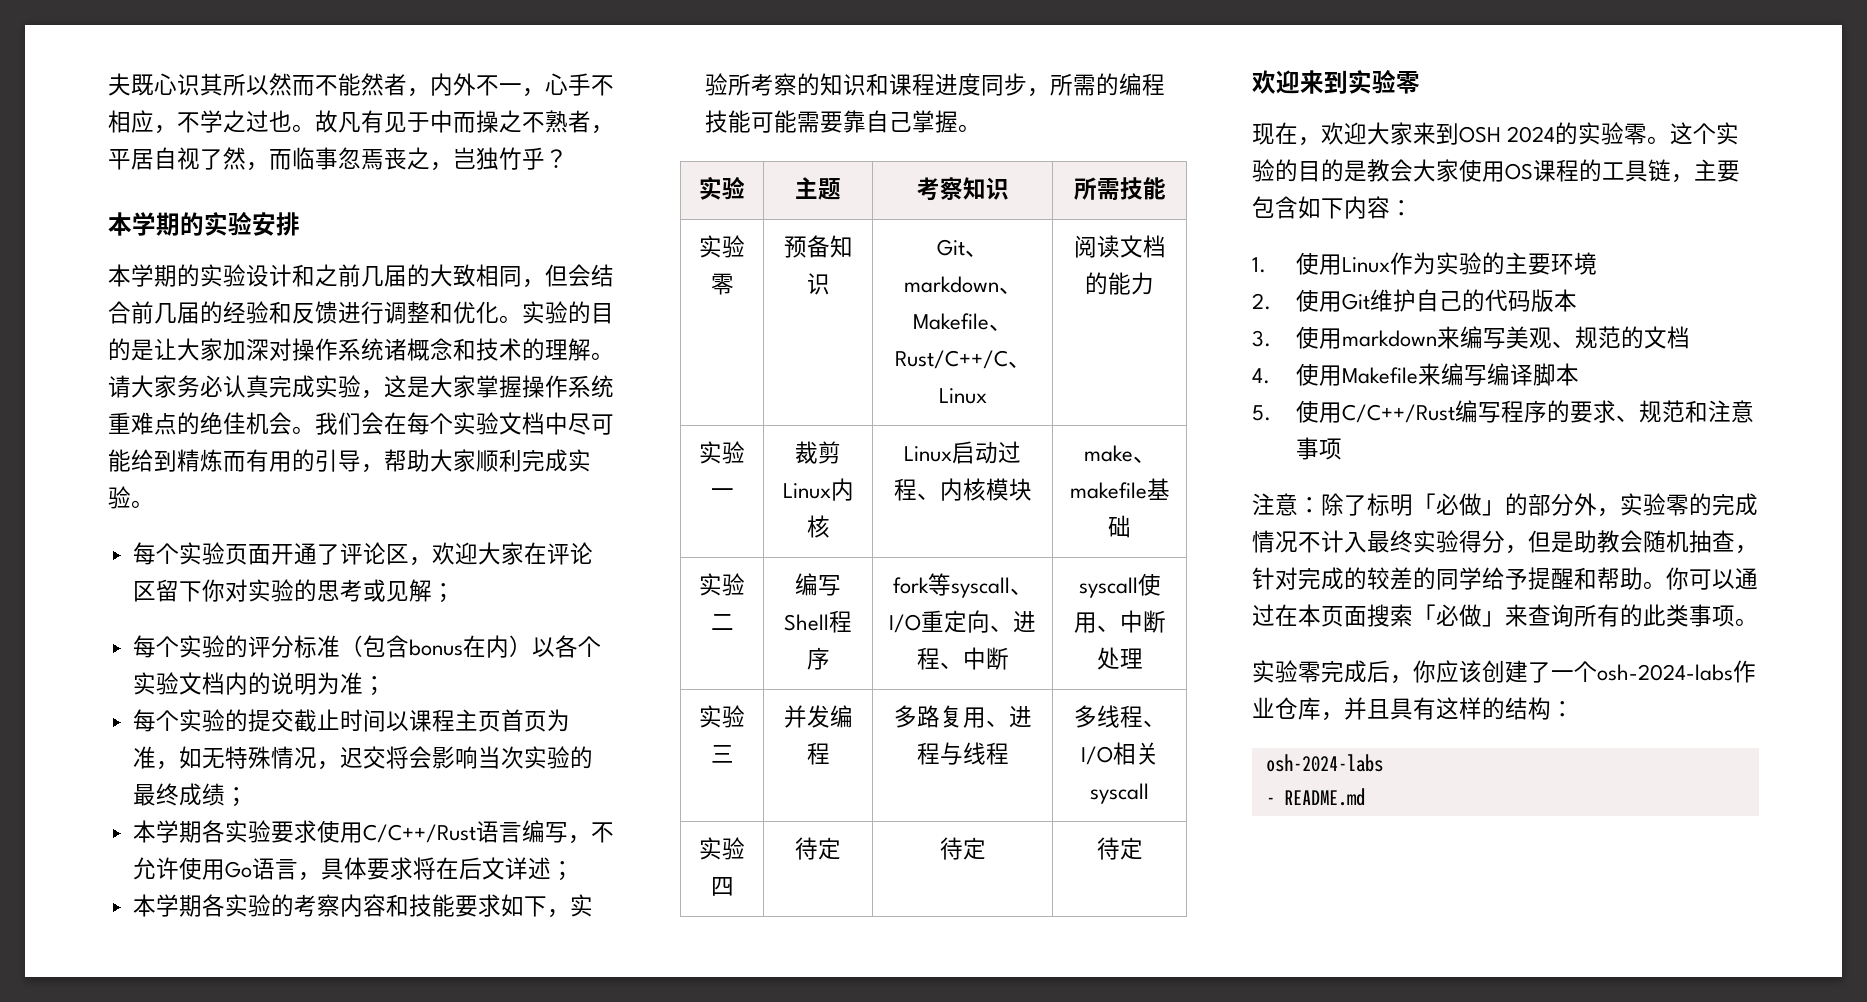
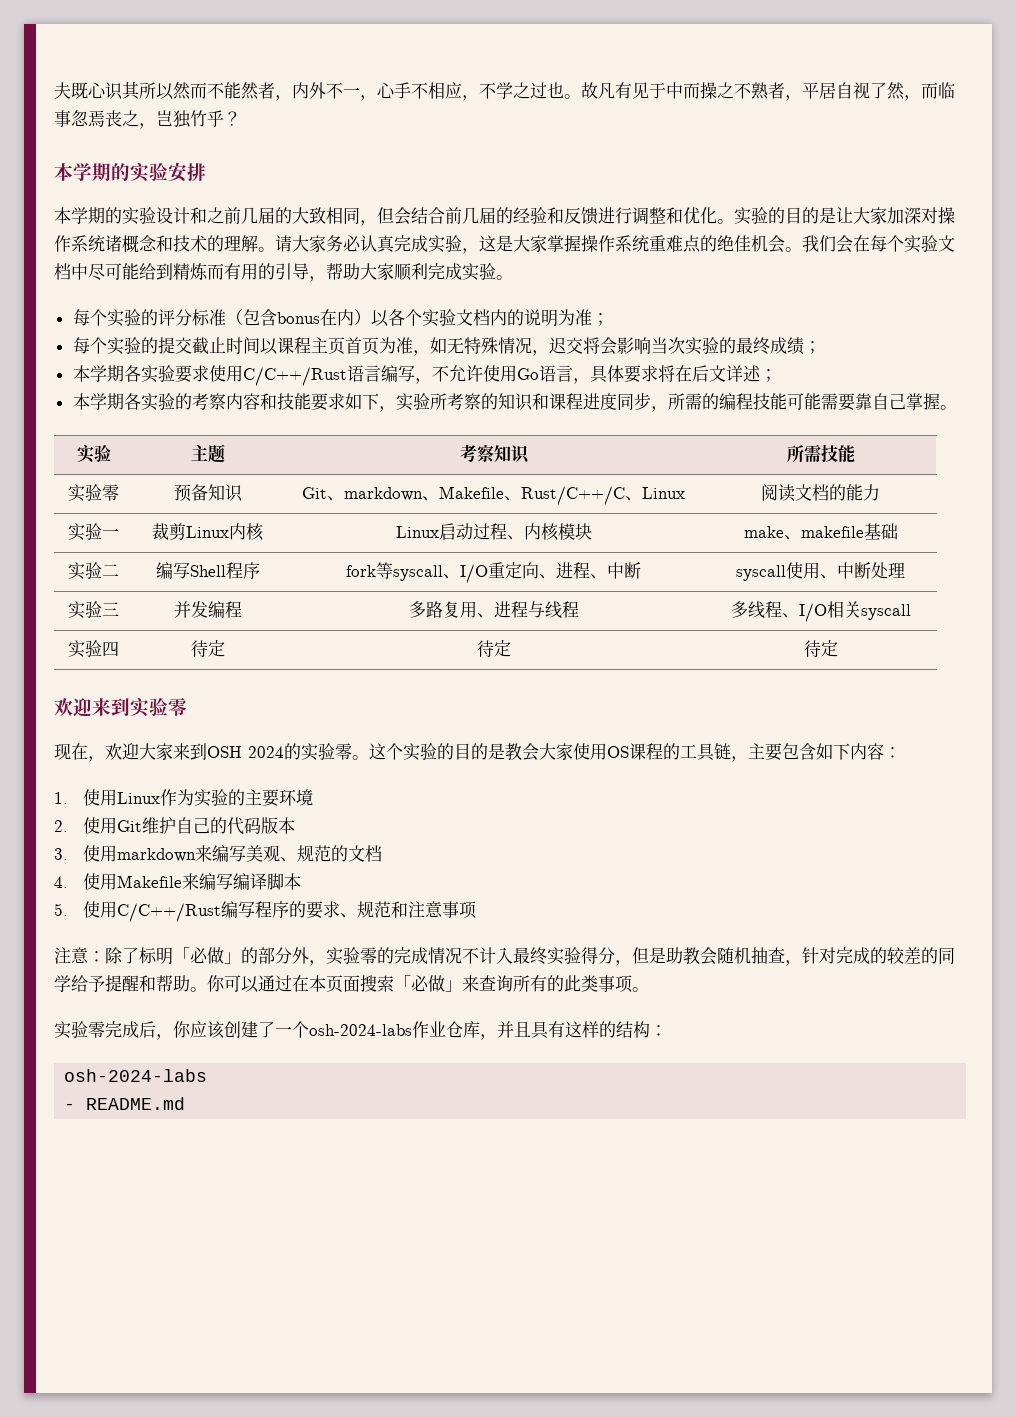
[132,542,593,566] [132,579,455,603] // 每个实验页面开通了评论区，欢迎大家在评论区留下你对实验的思考或见解； -> (513, 277) none

